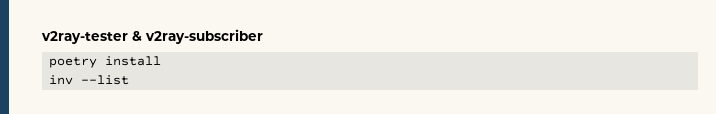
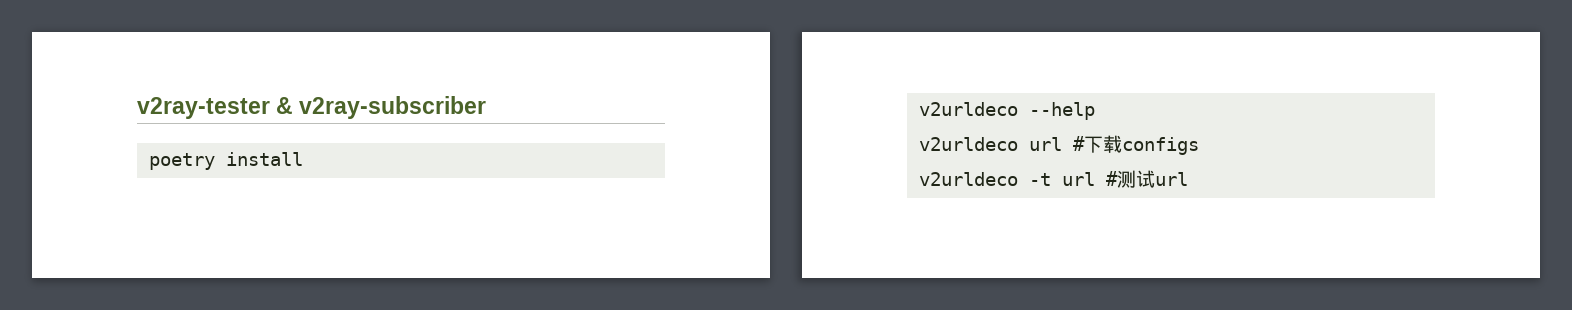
[48,75,129,85] inv --list -> [919,102,1095,120] [919,135,1199,155] [919,170,1188,188] v2urldeco --help // v2urldeco url #下载configs // v2urldeco -t url #测试url

